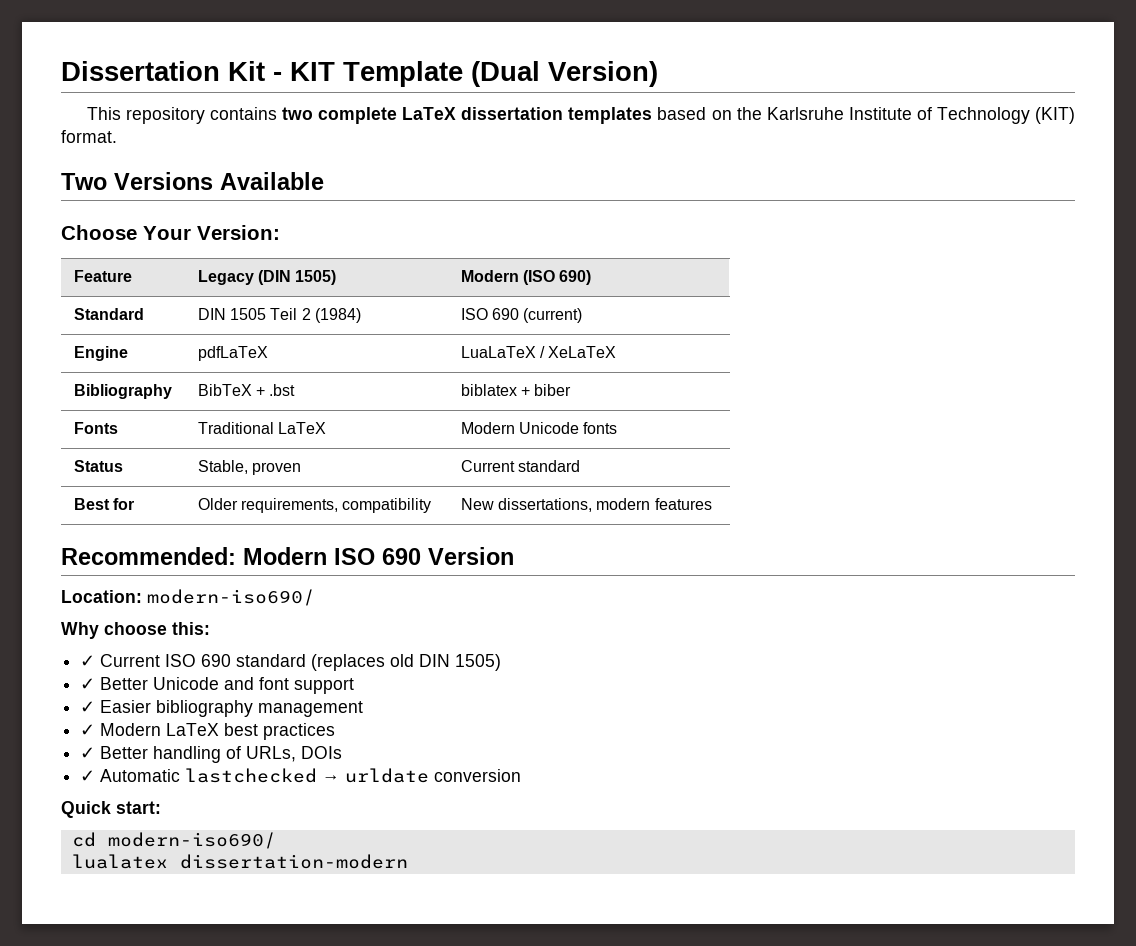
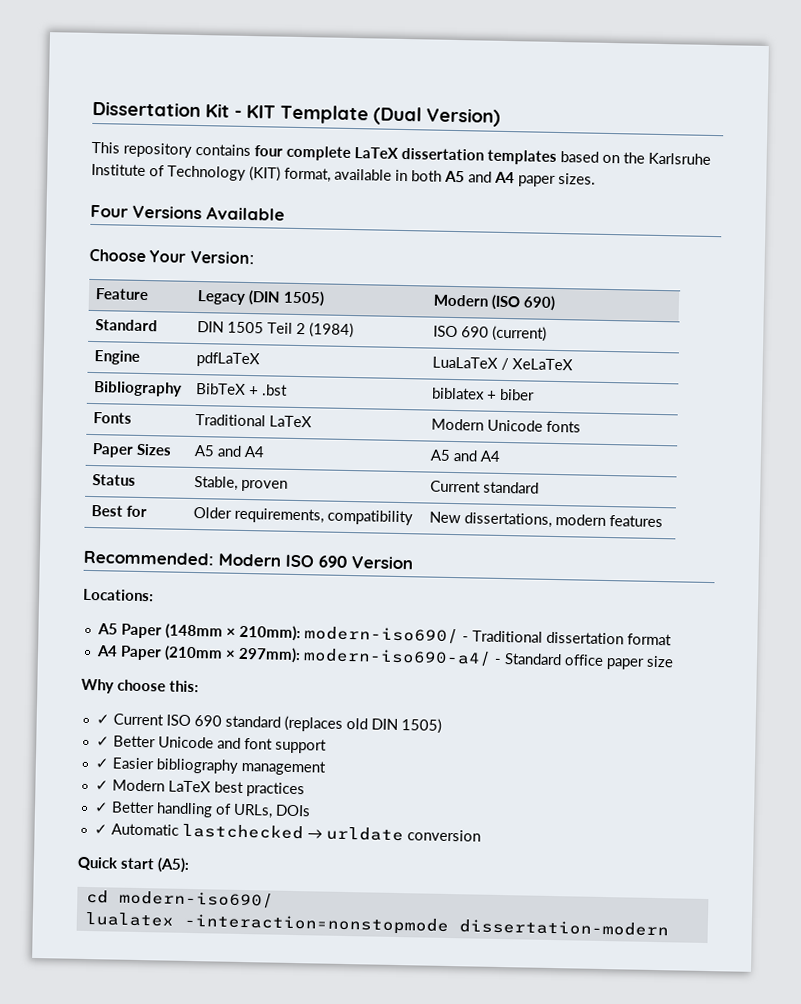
[282,107,314,120] two -> [254,145,283,157] four
[61,130,117,143] [61,173,107,190] format. // Two -> [284,167,596,187] [90,204,129,218] format, available in both A5 and A4 paper sizes. // Four
(618, 428) none -> [92,443,173,458] [194,445,266,458] [430,449,502,462] // Paper Sizes | A5 and A4 | A5 and A4
[61,589,315,606] Location: modern-iso690/ -> [83,588,154,602] [96,623,672,646] [95,645,674,670] Locations: // A5 Paper (148mm × 210mm): modern-iso690/ - Traditional dissertation format // A4 Paper (210mm × 297mm): modern-iso690-a4/ - Standard office paper size
[116,801,161,814] start: -> [120,857,190,873] start (A5):
(168, 861) none -> [183,913,449,936] -interaction=nonstopmode

